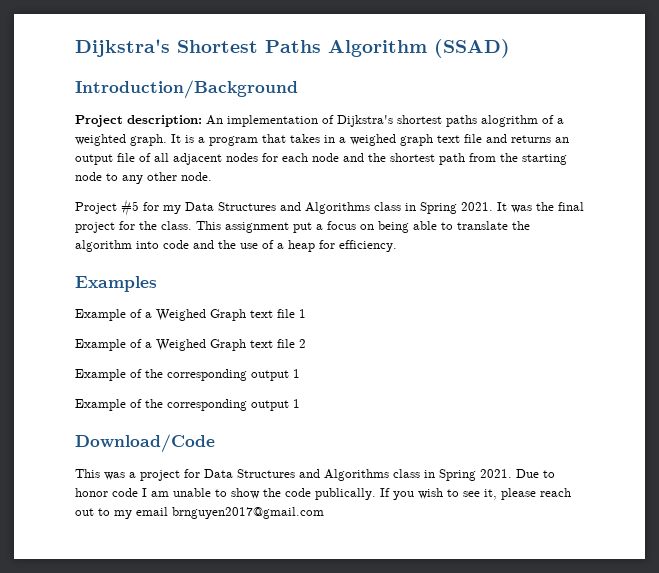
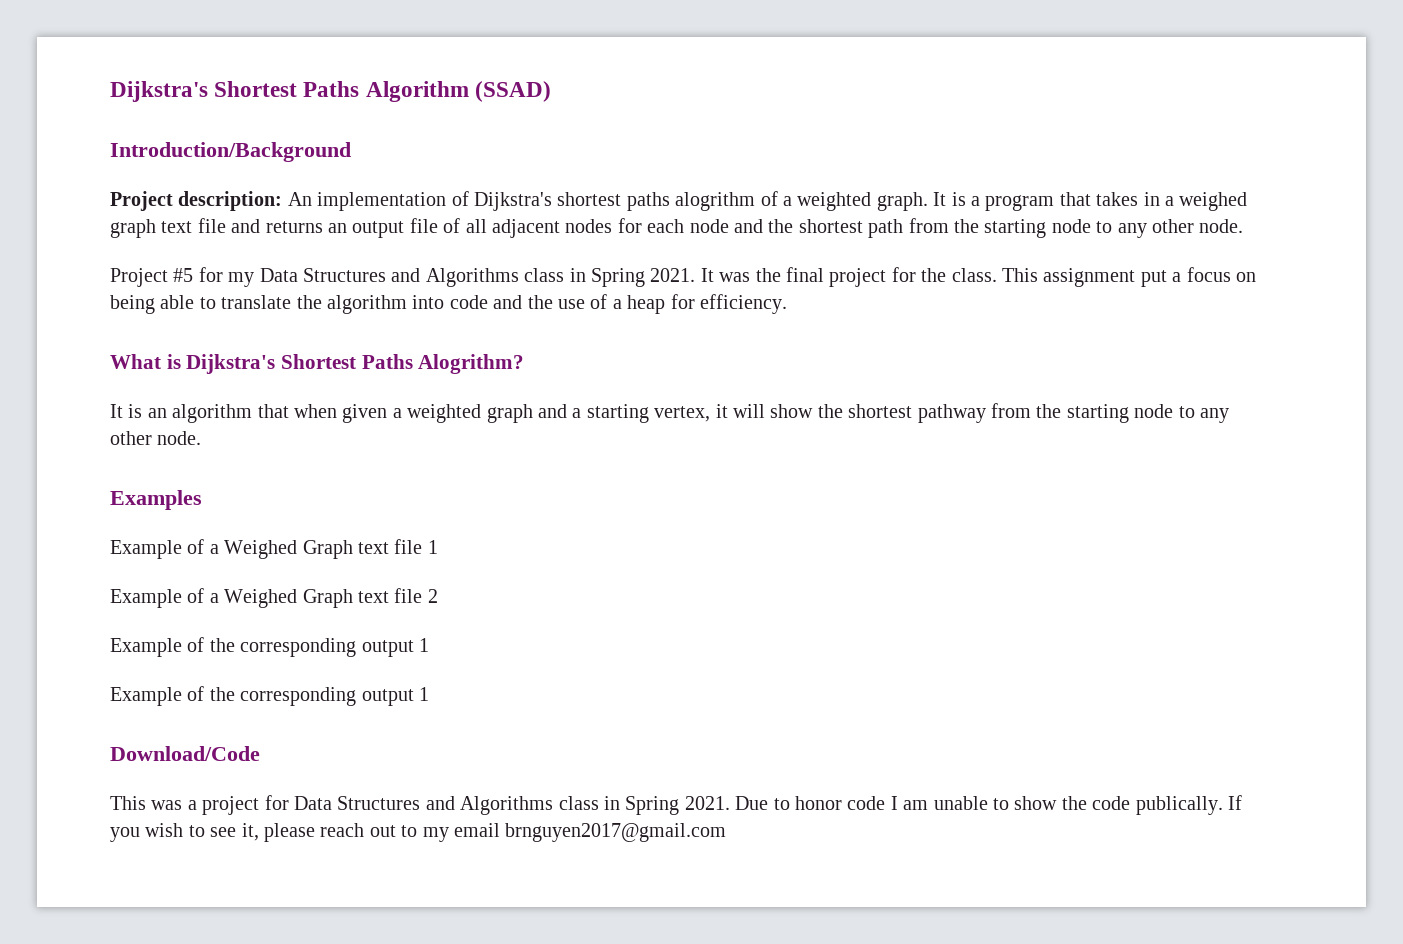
(397, 246) none -> [110,354,525,374] [110,403,1229,423] [110,431,202,445] // What is Dijkstra's Shortest Paths Alogrithm? // It is an algorithm that when given a weighted graph and a starting vertex, it will show the shortest pathway from the starting node to any other node.

